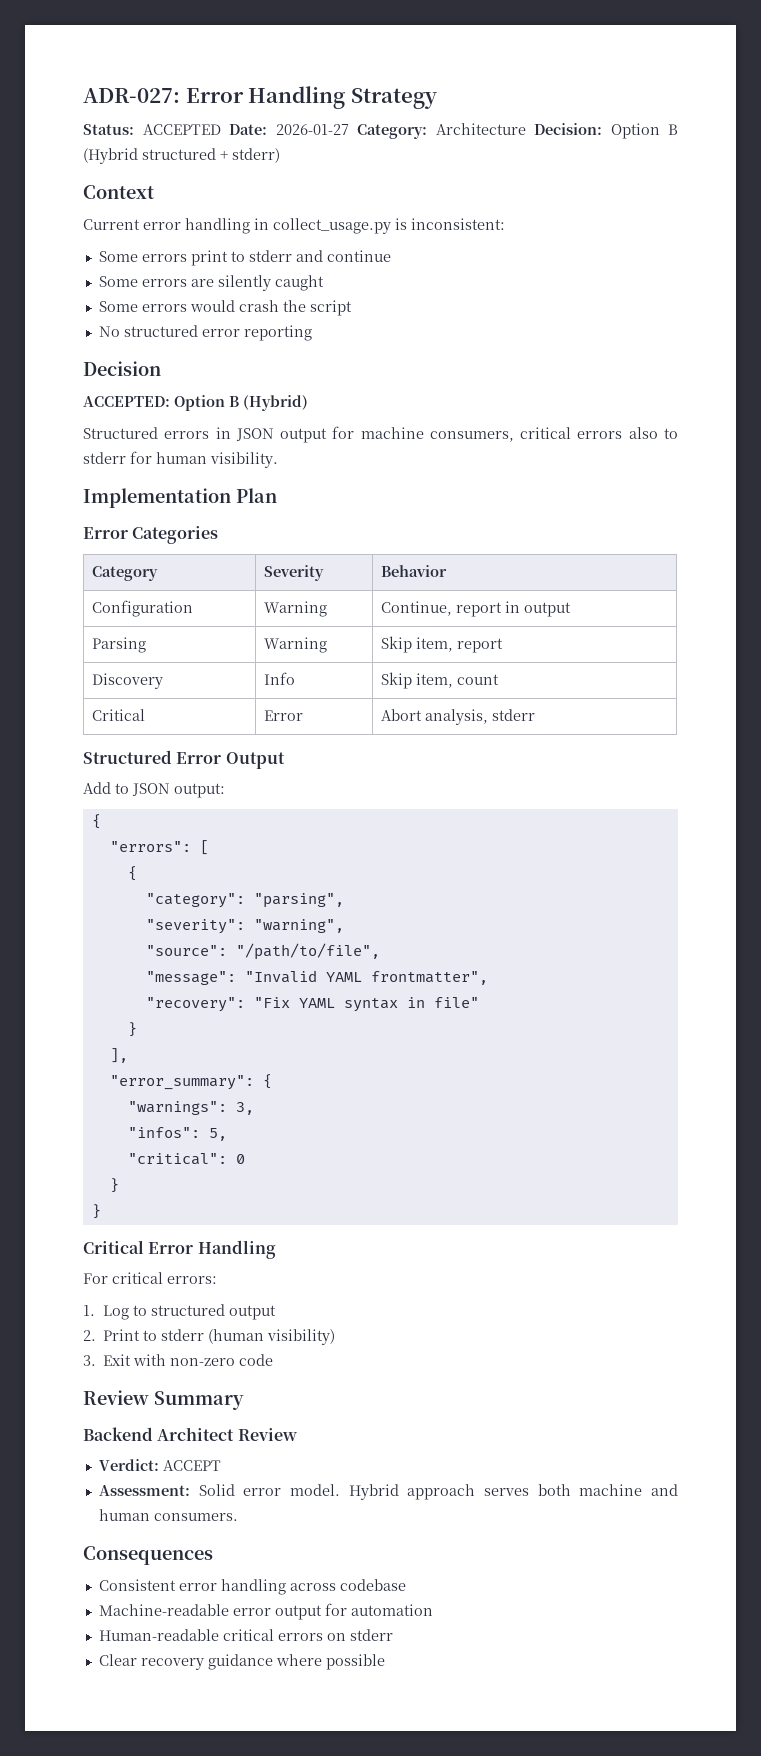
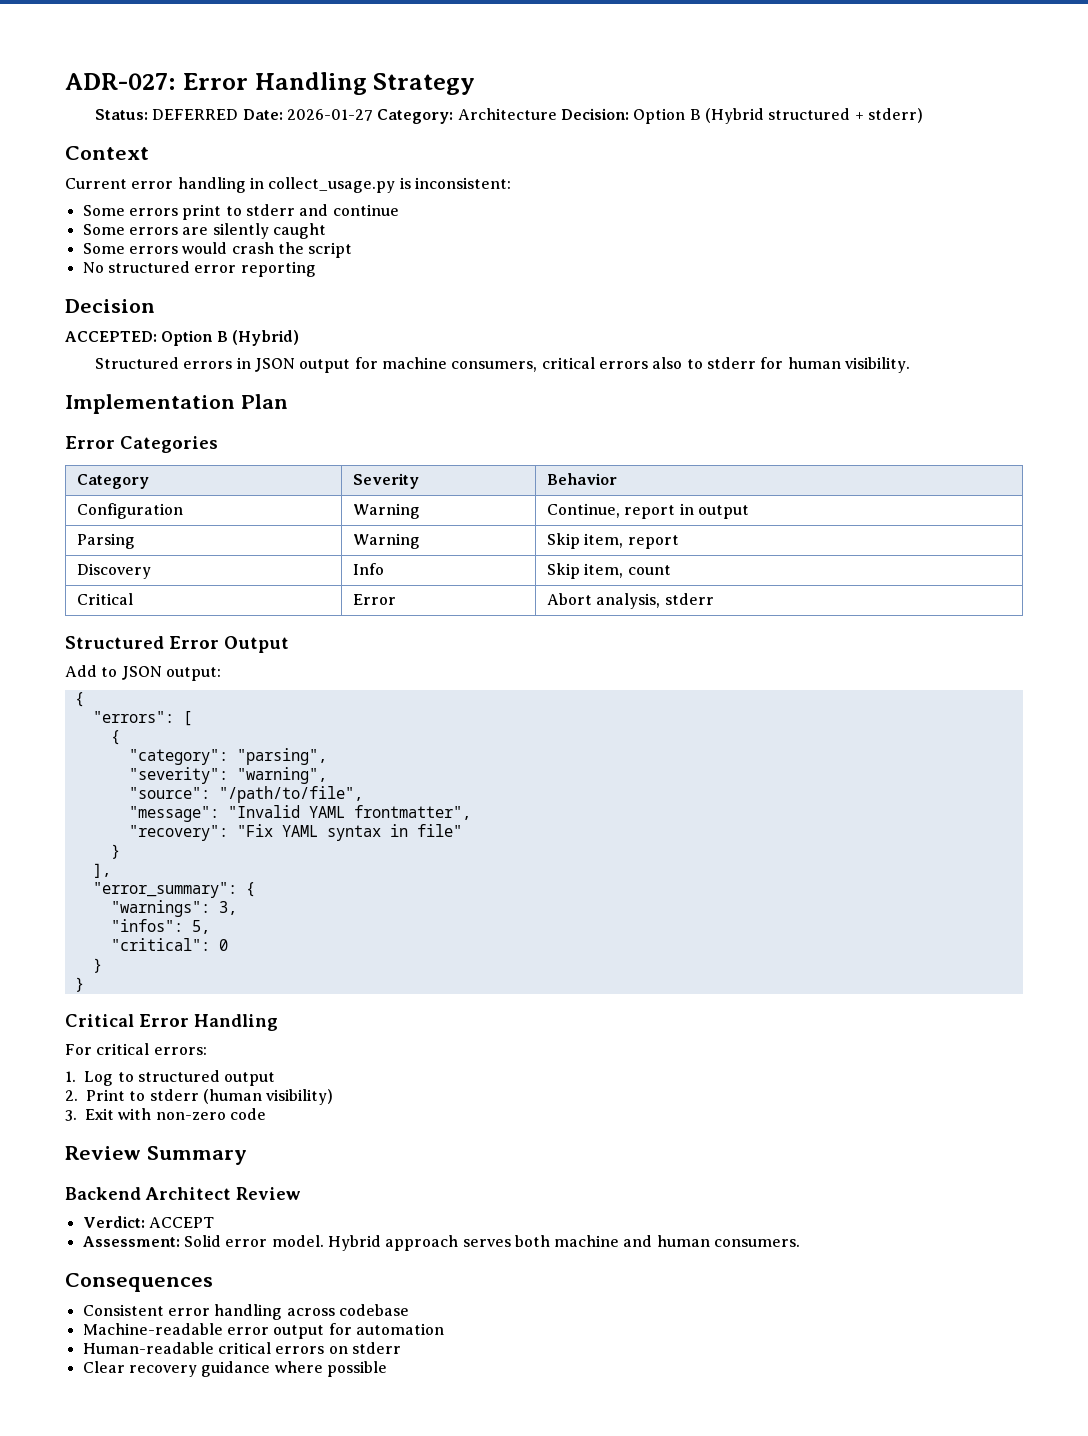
[142,124,221,135] ACCEPTED -> [152,109,239,120] DEFERRED

